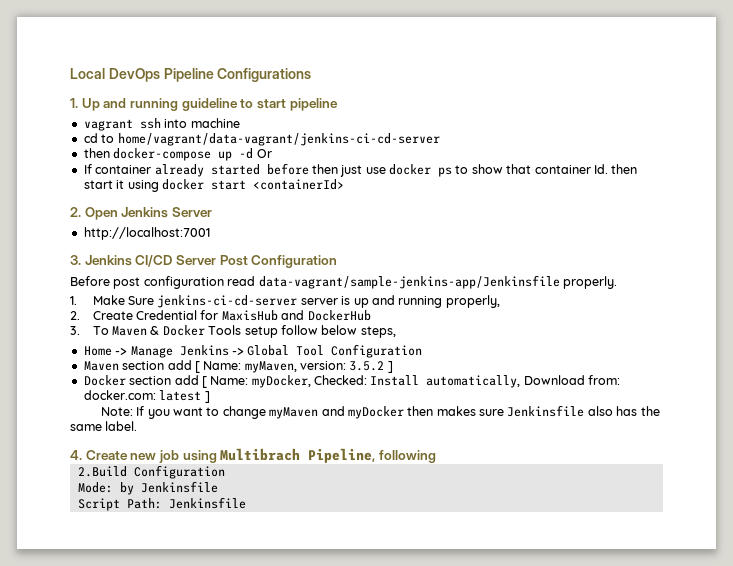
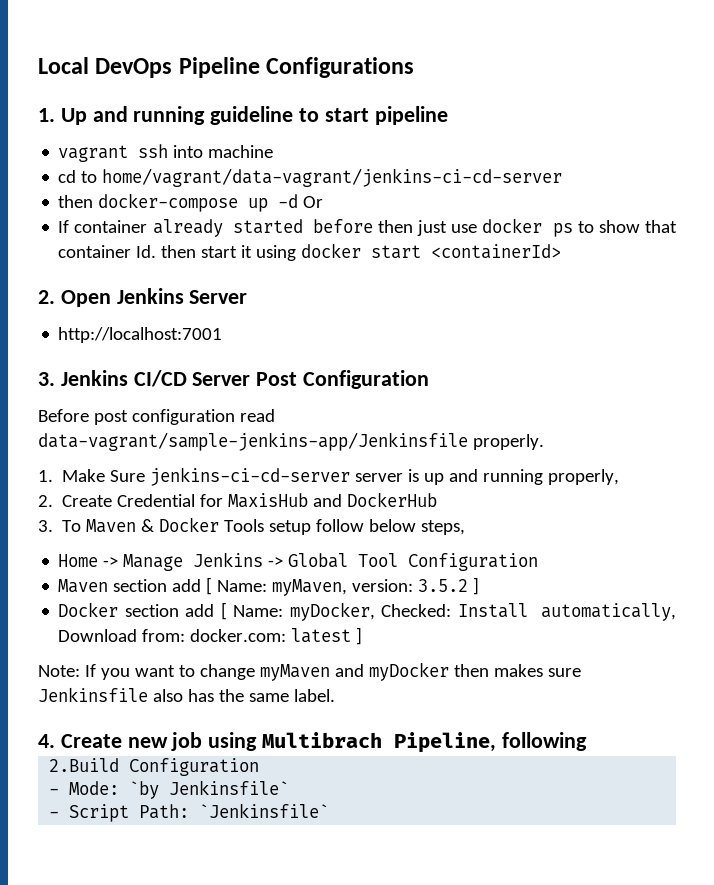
[77,481,218,495] Mode: by Jenkinsfile // -> [49,780,290,799] [49,811,60,818] - Mode: `by Jenkinsfile` // -
[168,497,246,509] Jenkinsfile -> [199,803,330,818] `Jenkinsfile`

